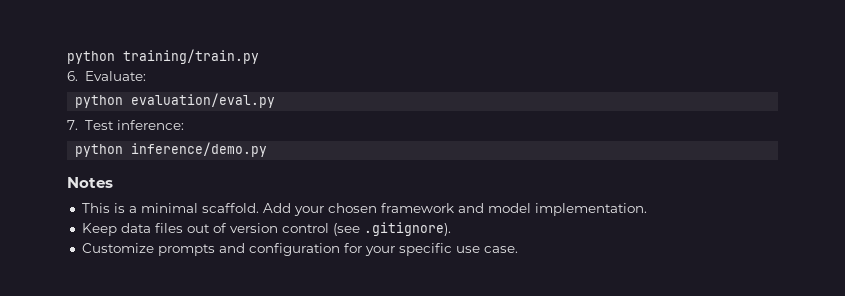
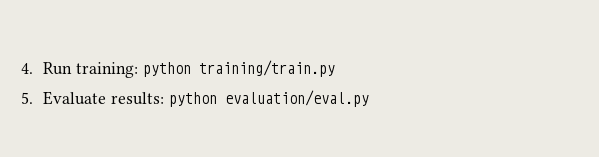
(67, 57) none -> [21,62,139,78] 4. Run training:
[67,71,147,81] 6. Evaluate: // -> [21,91,165,105] 5. Evaluate results:
[67,120,185,130] [75,142,268,157] [67,177,113,188] [81,203,647,216] [81,222,451,236] [81,243,518,256] // 7. Test inference: // python inference/demo.py // Notes // This is a minimal scaffold. Add your chosen framework and model implementation. // Keep data files out of version control (see .gitignore). // Customize prompts and configuration for your specific use case. -> (369, 98) none

